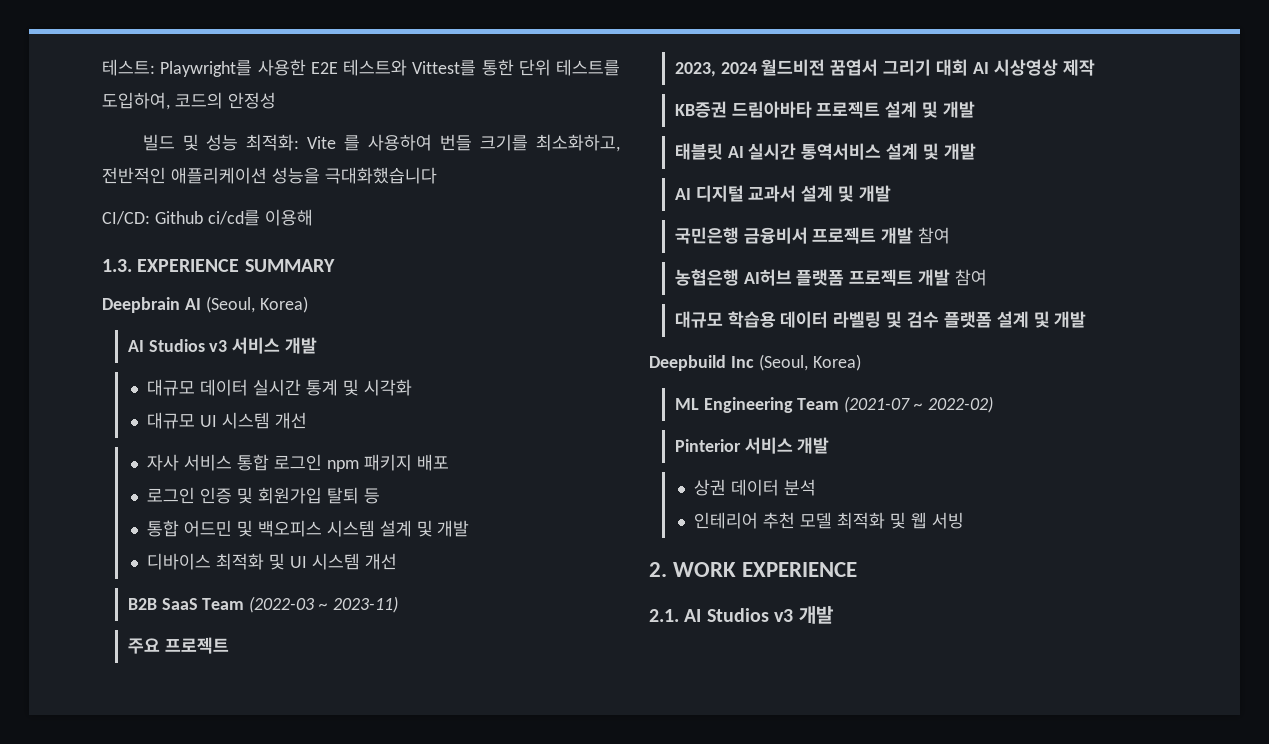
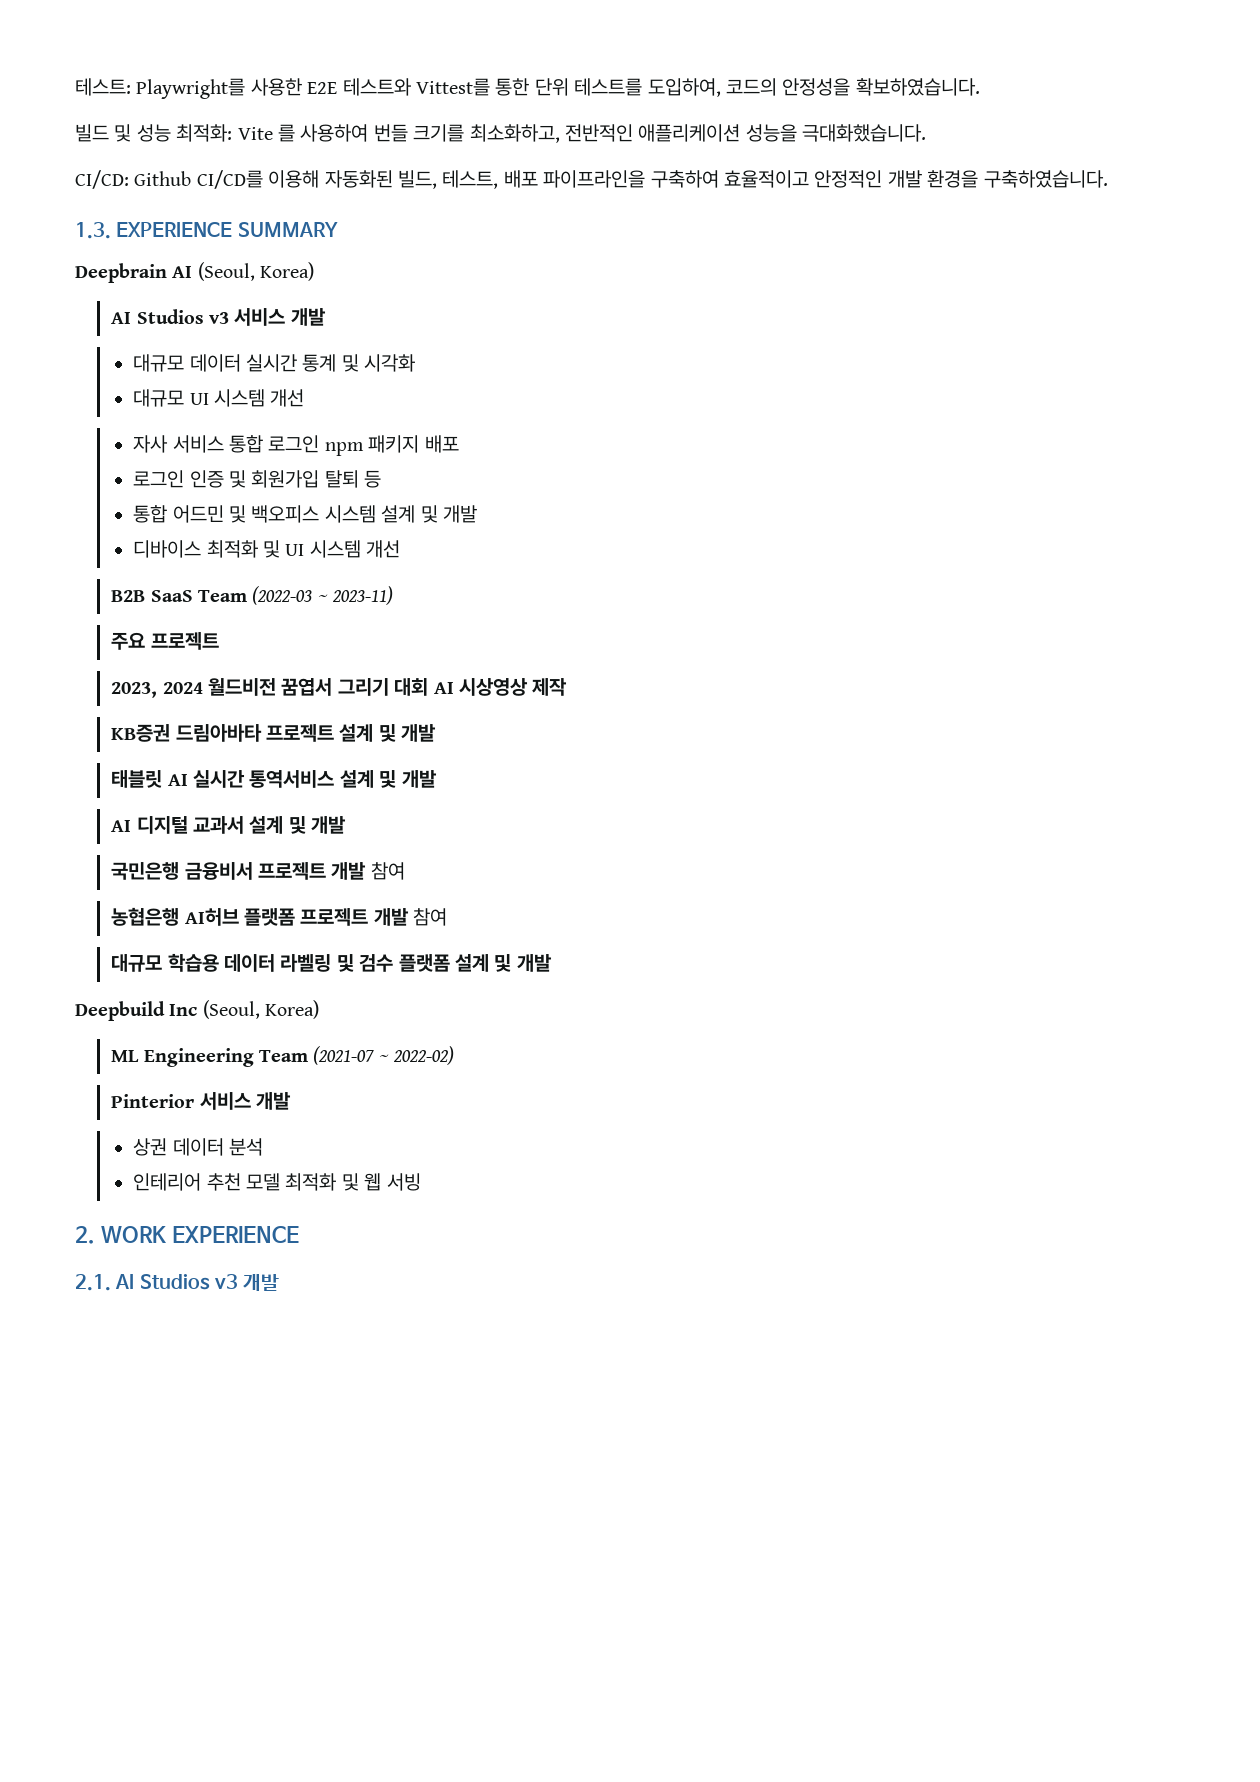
[227,92,276,109] 안정성 -> [782,78,980,96] 안정성을 확보하였습니다.
[324,167,437,184] 극대화했습니다 -> [802,124,927,142] 극대화했습니다.
[207,210,260,226] ci/cd를 -> [196,170,263,189] CI/CD를
(313, 217) none -> [324,170,1108,189] 자동화된 빌드, 테스트, 배포 파이프라인을 구축하여 효율적이고 안정적인 개발 환경을 구축하였습니다.

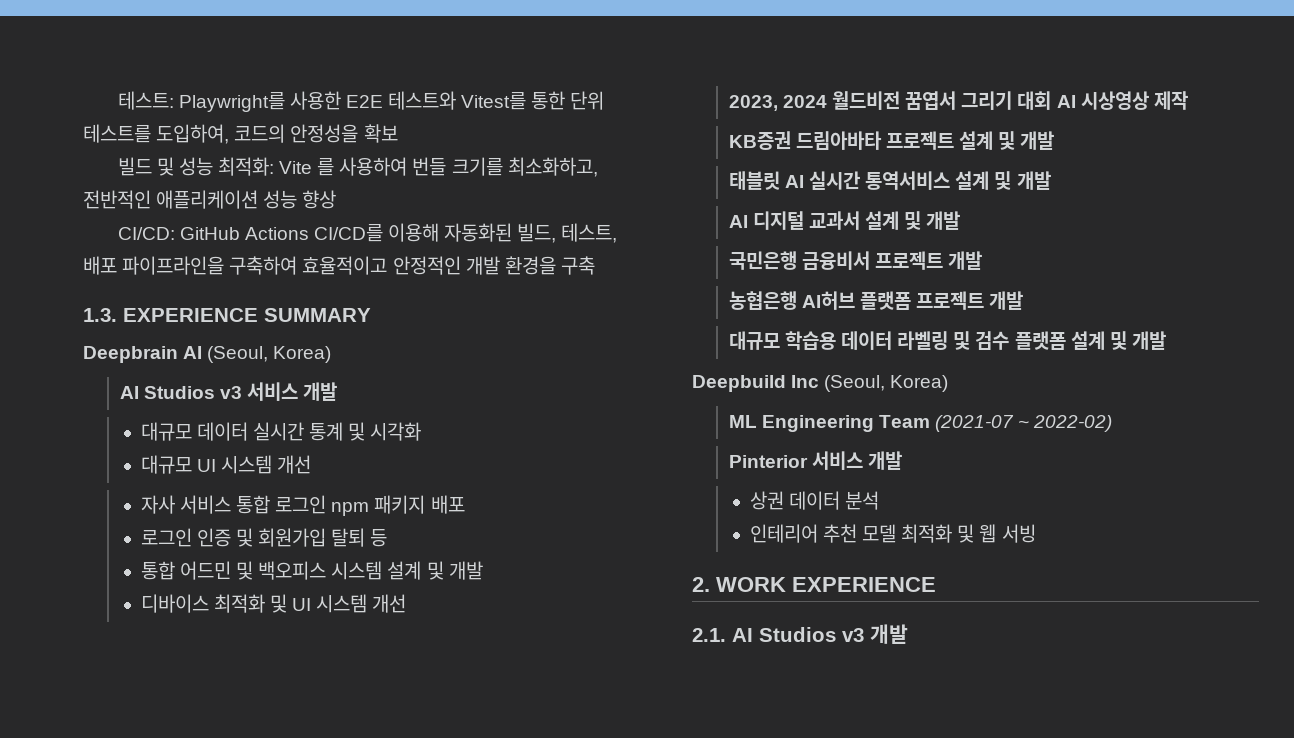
[416,78,490,96] Vittest를 -> [461,92,527,110] Vitest를
[855,78,980,96] 확보하였습니다. -> [363,124,398,143] 확보
[745,124,927,142] 성능을 극대화했습니다. -> [263,190,337,209] 성능 향상
[134,171,192,186] Github -> [179,227,309,240] GitHub Actions
[983,170,1108,188] 구축하였습니다. -> [560,256,595,275] 구축
[111,586,394,605] [111,632,219,650] // B2B SaaS Team (2022-03 ~ 2023-11) // 주요 프로젝트 -> (407, 603) none
[370,862,405,880] 참여 -> (983, 260) none
[413,908,448,926] 참여 -> (1024, 300) none

